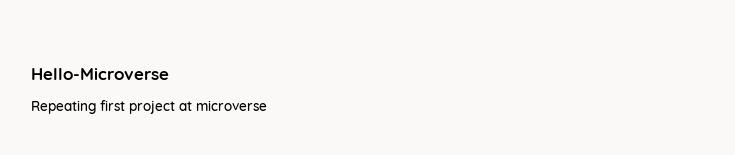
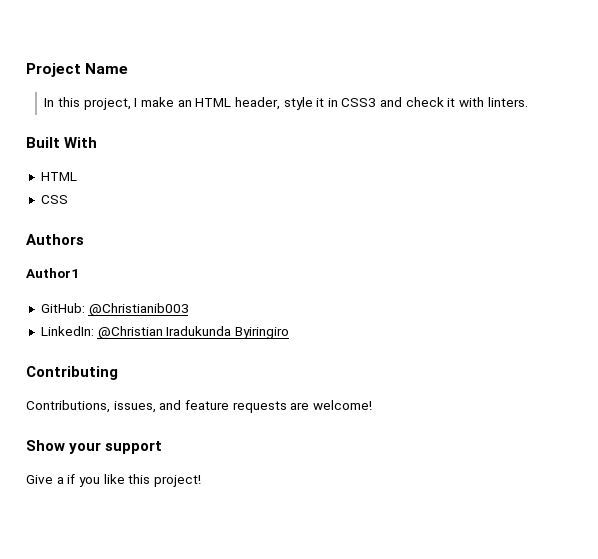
[31,68,169,80] [31,100,267,114] Hello-Microverse // Repeating first project at microverse -> [26,63,129,77] [44,97,528,110] [26,137,98,148] [40,172,77,181] [40,195,68,204] [26,234,84,245] [26,268,79,278] [40,303,189,316] [40,326,289,339] [26,366,118,380] [26,400,372,413] [26,440,163,454] [26,474,201,487] Project Name // In this project, I make an HTML header, style it in CSS3 and check it with linters. // Built With // HTML // CSS // Authors // Author1 // GitHub: @Christianib003 // LinkedIn: @Christian Iradukunda Byiringiro // Contributing // Contributions, issues, and feature requests are welcome! // Show your support // Give a if you like this project!

